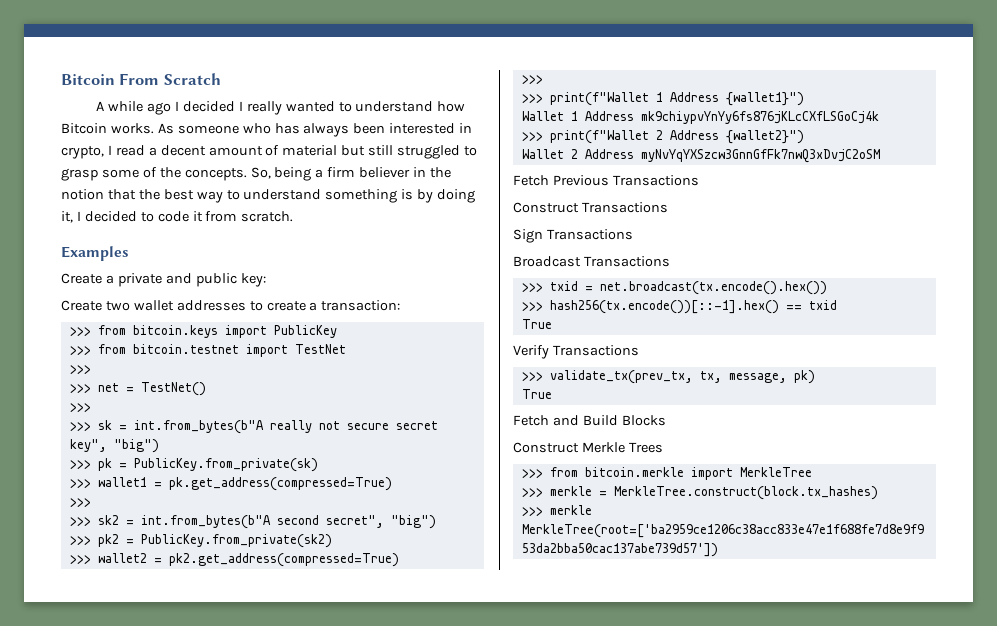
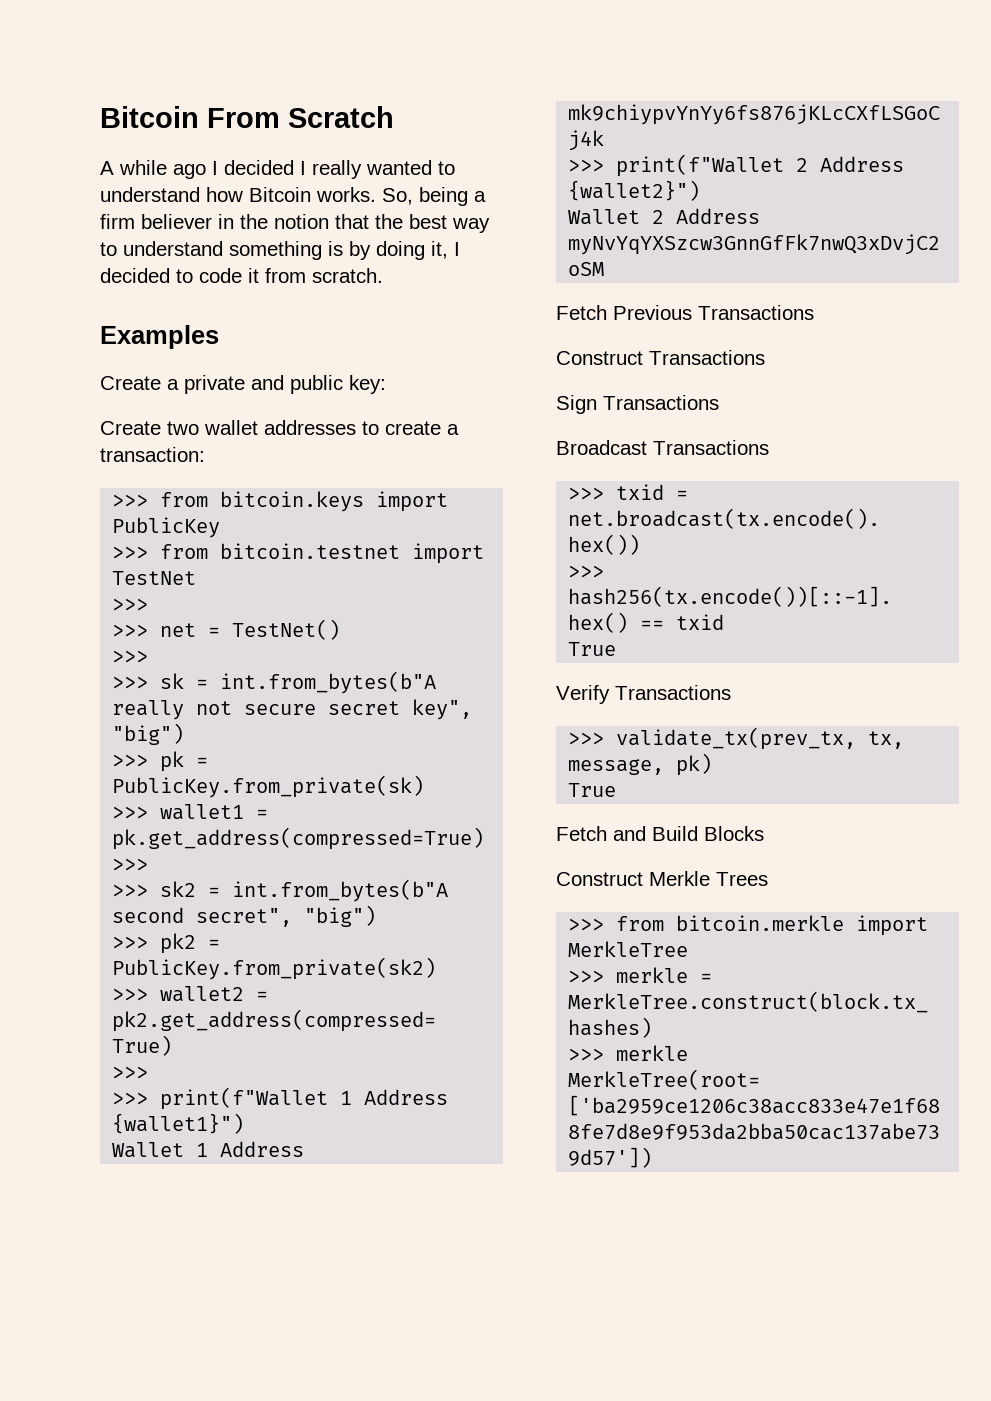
[157,123,473,137] [61,145,478,159] [61,167,247,181] As someone who has always been interested in crypto, I read a decent amount of material but still struggled to grasp some of the concepts. -> (376, 194) none

